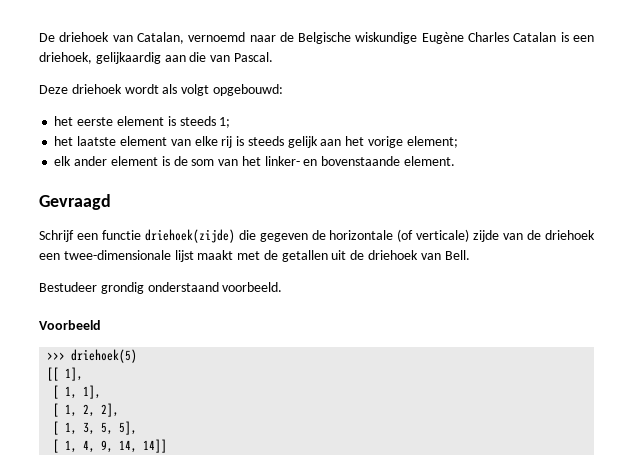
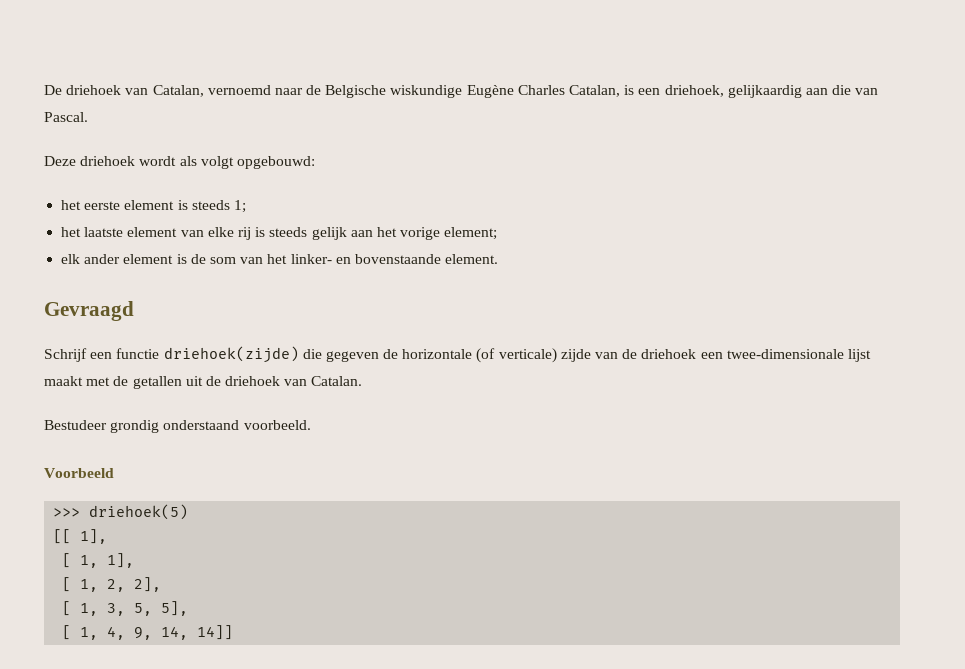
[513,32,557,42] Catalan -> [569,85,621,97] Catalan,
[444,250,470,260] Bell. -> [311,376,363,386] Catalan.

